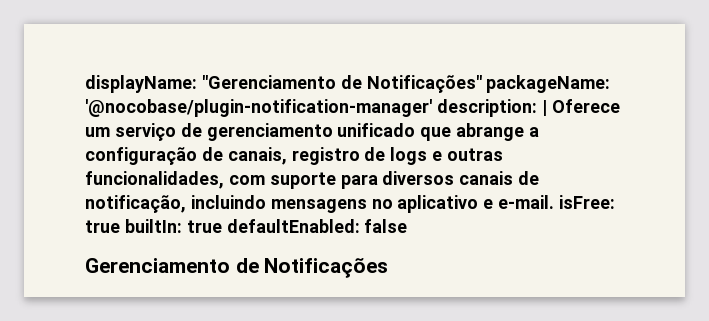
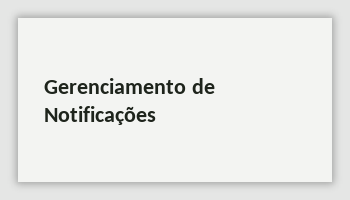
[85,75,611,93] [85,99,620,117] [85,123,540,141] [85,147,504,165] [85,171,540,189] [85,195,616,213] [85,219,408,233] displayName: "Gerenciamento de Notificações" packageName: '@nocobase/plugin-notification-manager' description: | Oferece um serviço de gerenciamento unificado que abrange a configuração de canais, registro de logs e outras funcionalidades, com suporte para diversos canais de notificação, incluindo mensagens no aplicativo e e-mail. isFree: true builtIn: true defaultEnabled: false // -> (44, 86) none

